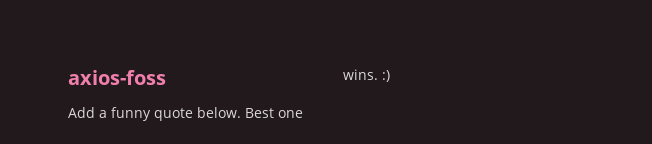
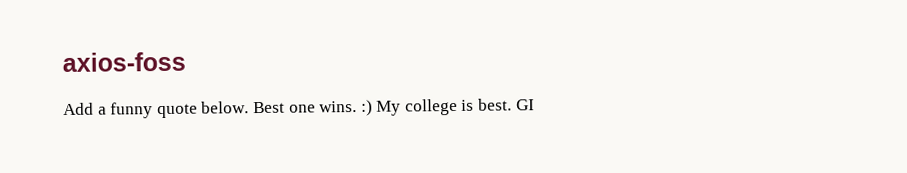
(390, 76) none -> [376,98,535,116] My college is best. GI

